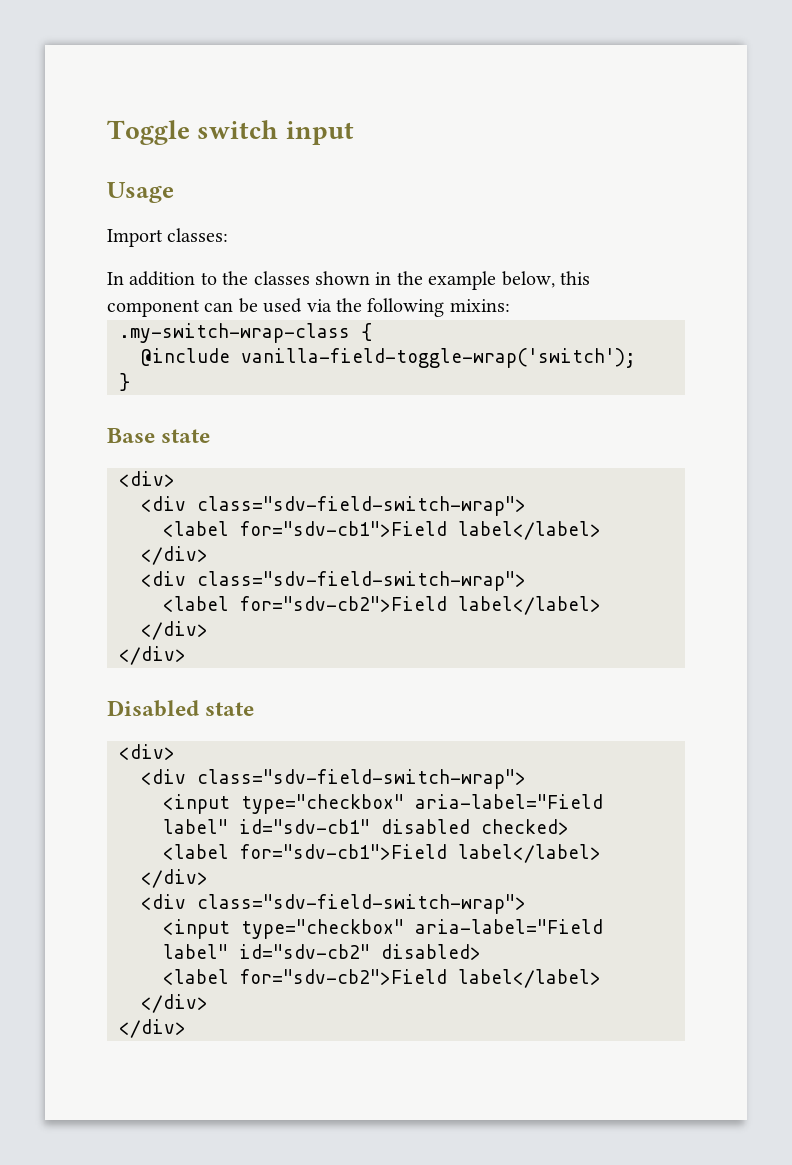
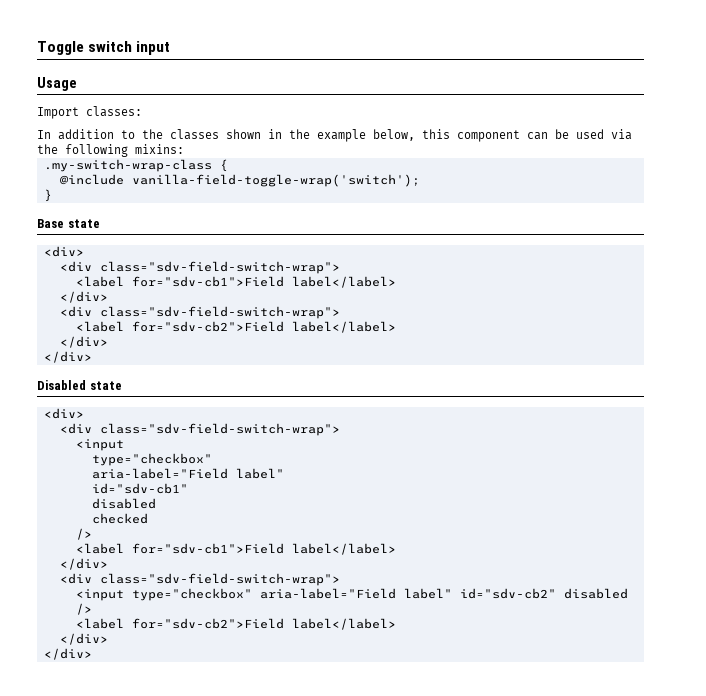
[241,794,603,814] [163,819,228,834] type="checkbox" aria-label="Field label" -> [91,453,212,466] [91,468,284,479] // type="checkbox" // aria-label="Field label" //
[381,819,569,835] disabled checked> -> [91,498,156,509] [91,513,148,524] [75,528,92,540] // disabled // checked // />
[381,944,481,960] disabled> -> [563,588,628,599] [75,603,92,615] disabled />

